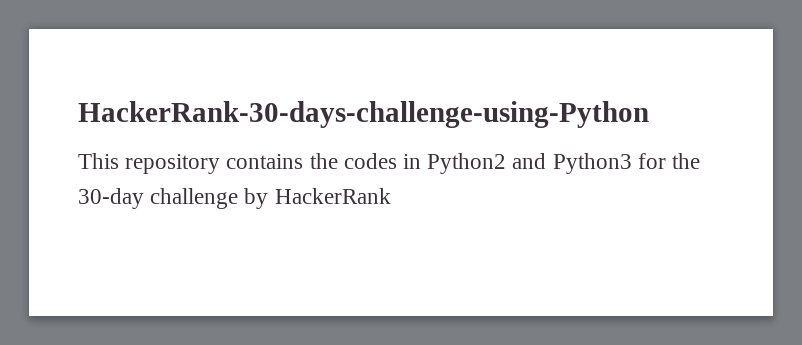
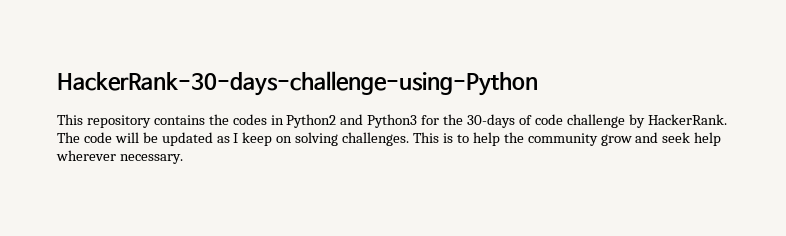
[78,188,391,209] 30-day challenge by HackerRank -> [467,114,727,128] [57,132,722,146] [56,150,183,164] 30-days of code challenge by HackerRank. The code will be updated as I keep on solving challenges. This is to help the community grow and seek help wherever necessary.

